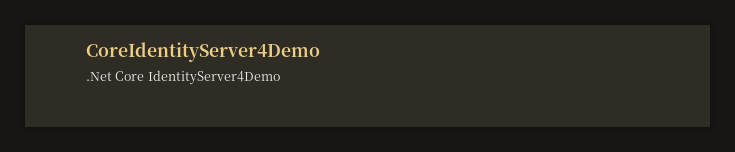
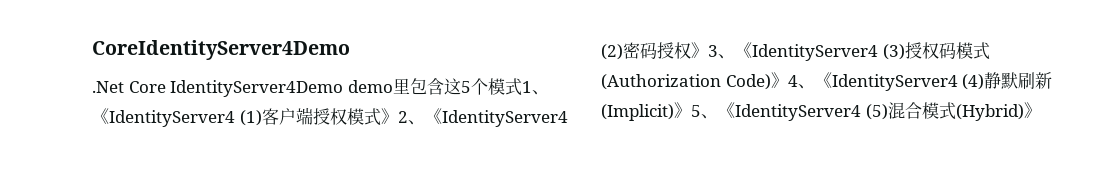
(280, 77) none -> [347,78,549,96] [92,107,568,127] [601,42,990,61] [601,72,1053,91] [601,102,1041,121] demo里包含这5个模式1、《IdentityServer4 (1)客户端授权模式》2、《IdentityServer4 (2)密码授权》3、《IdentityServer4 (3)授权码模式(Authorization Code)》4、《IdentityServer4 (4)静默刷新(Implicit)》5、《IdentityServer4 (5)混合模式(Hybrid)》

